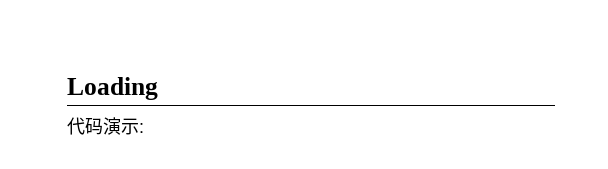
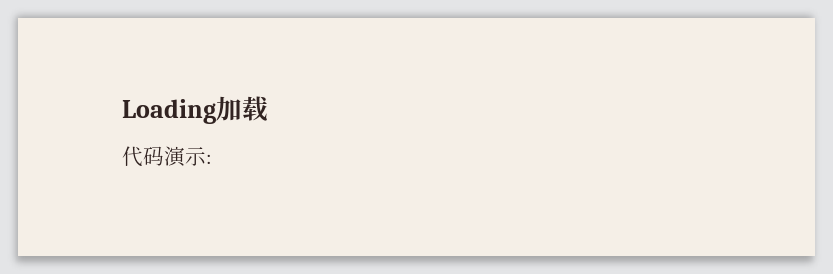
(158, 88) none -> [216,96,268,122] 加载

